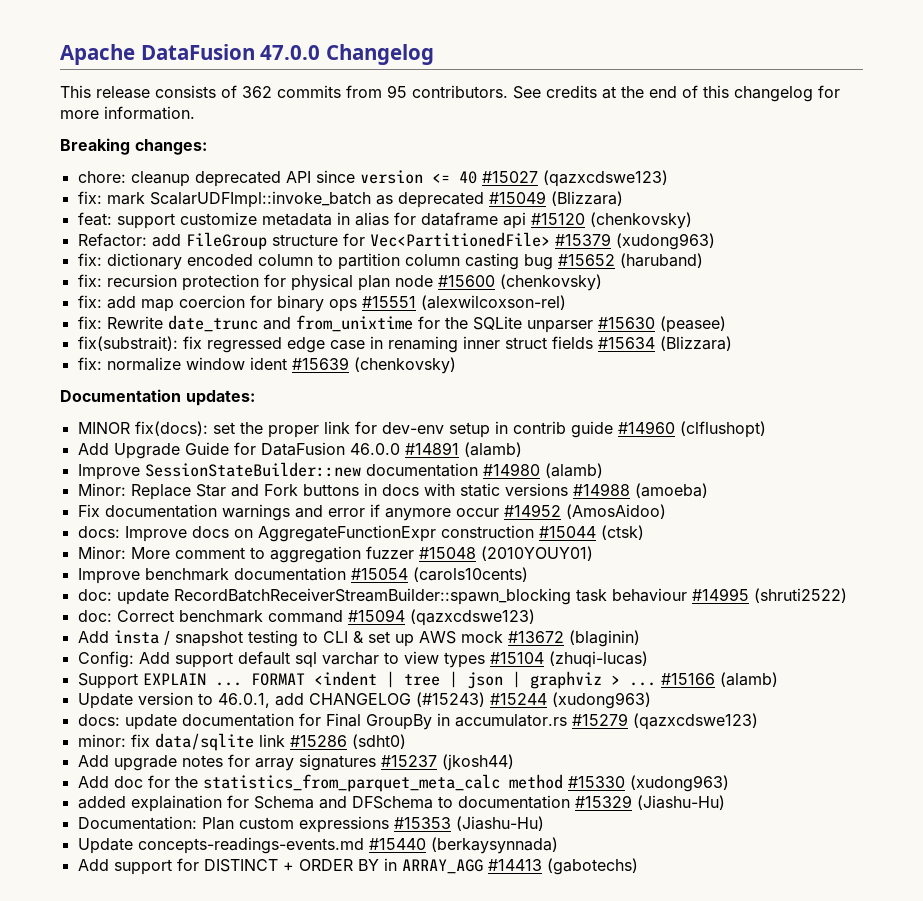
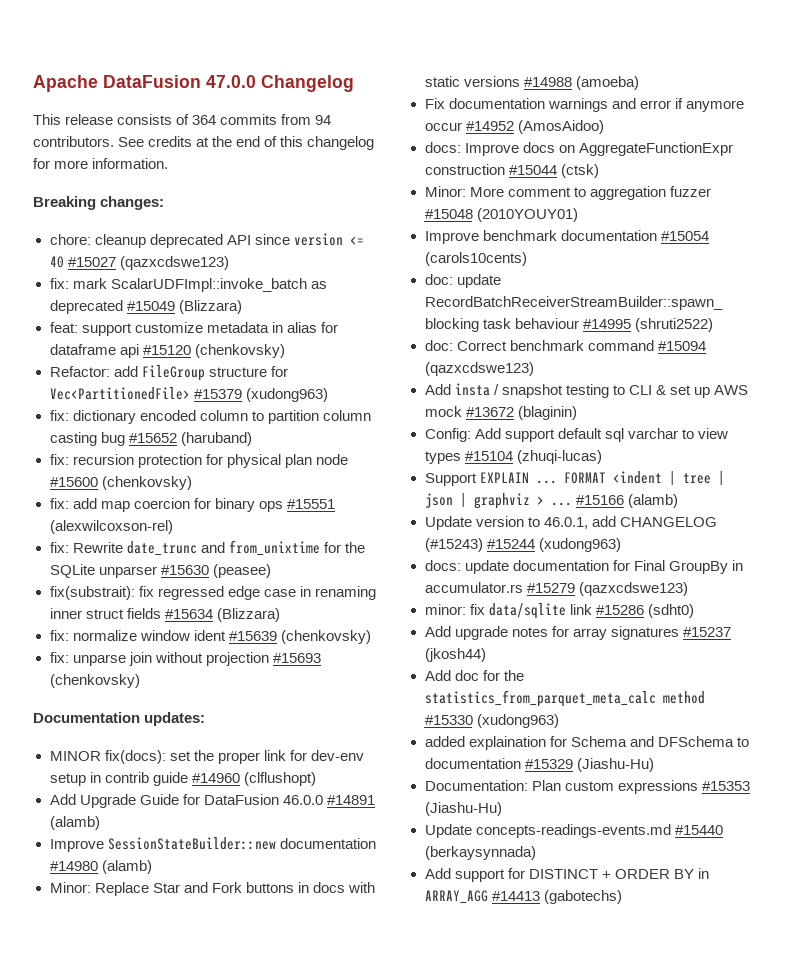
[242,86,272,98] 362 -> [192,115,217,125] 364
[387,85,407,98] 95 -> [315,115,332,125] 94
(456, 365) none -> [49,652,321,666] [49,674,140,688] // fix: unparse join without projection #15693 (chenkovsky)

